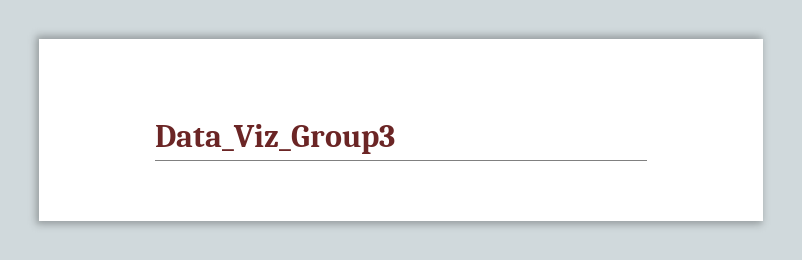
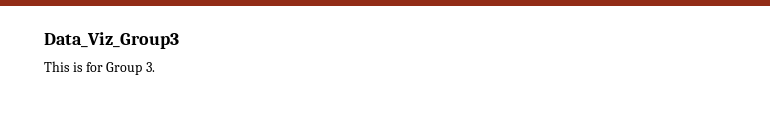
(395, 139) none -> [44,61,156,75] // This is for Group 3.

